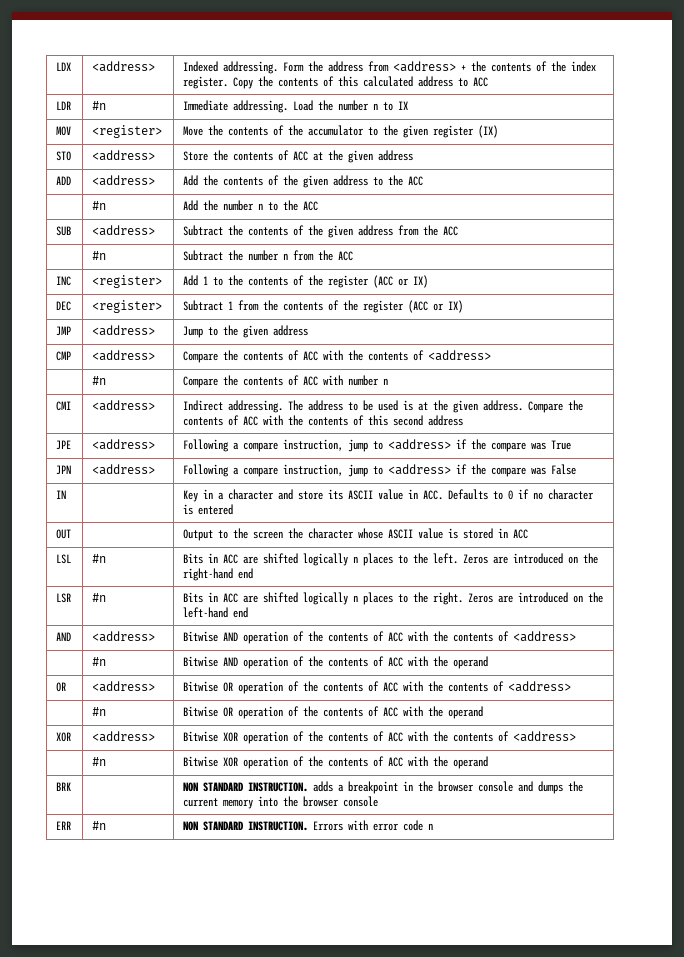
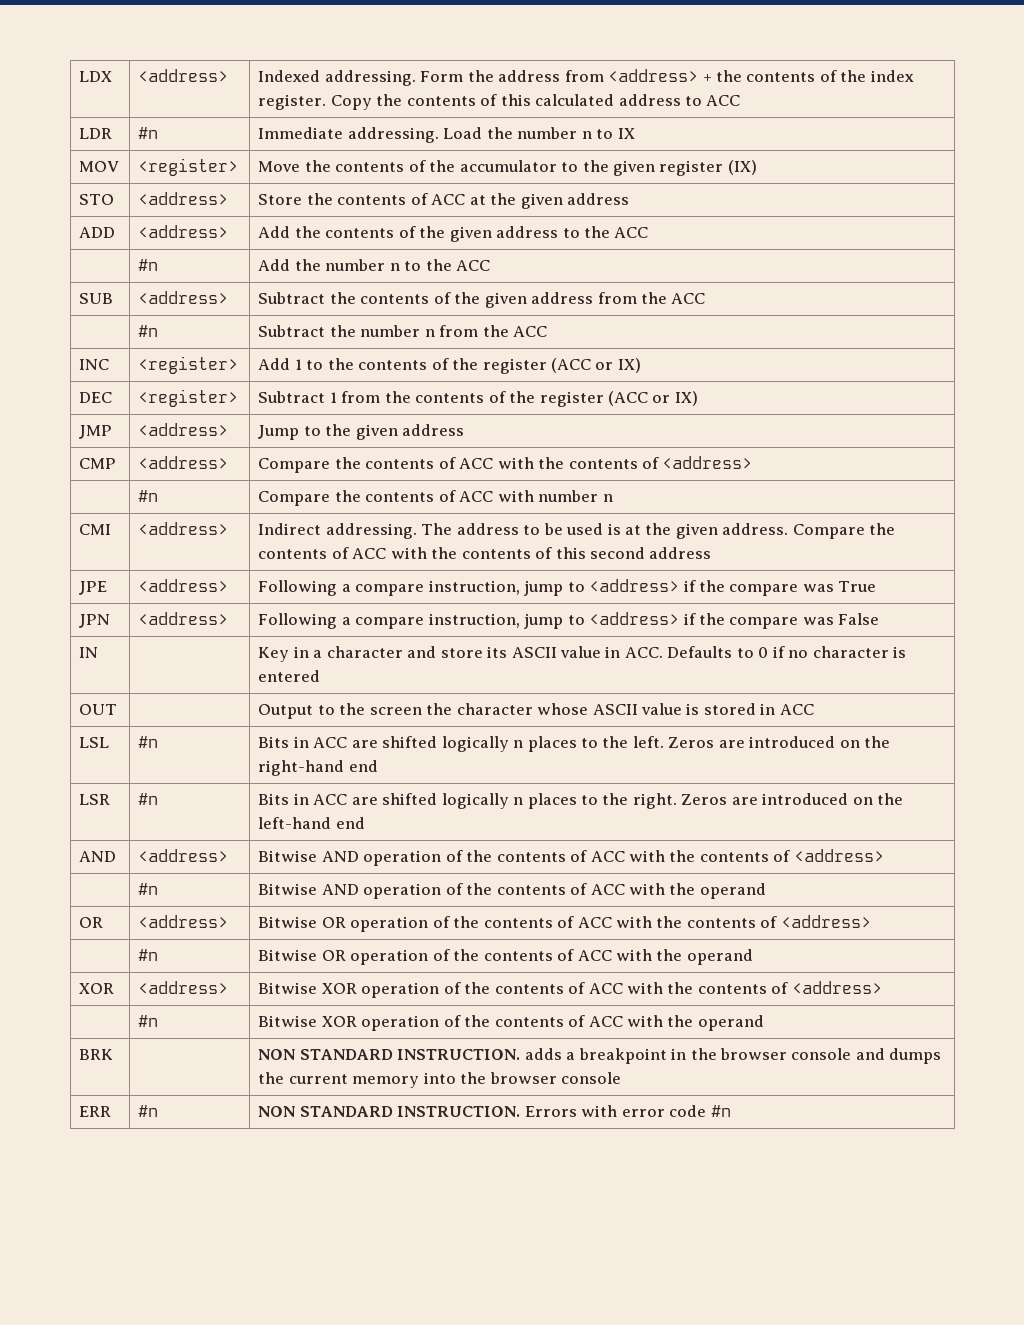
[428,823,434,830] n -> [710,1105,731,1117] #n

